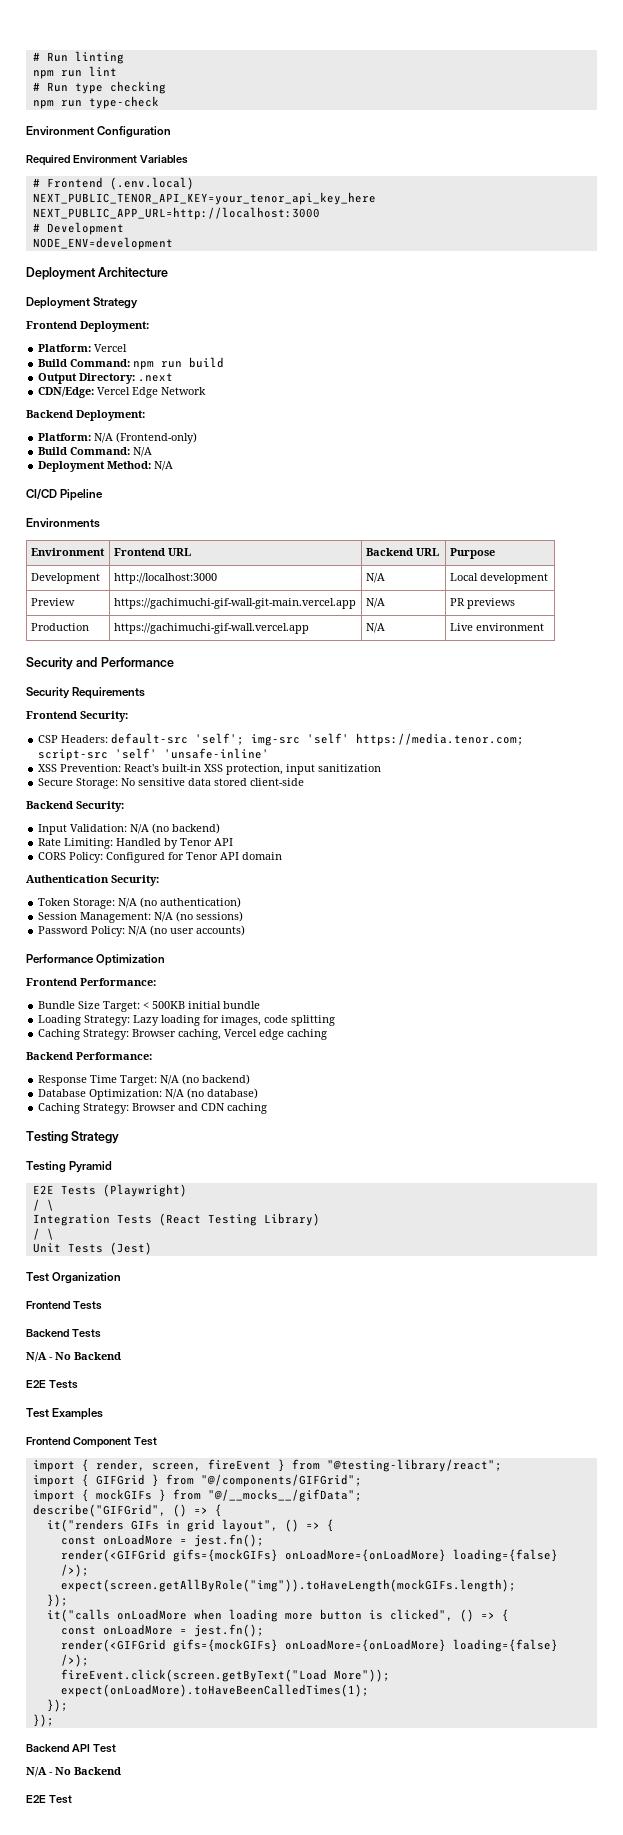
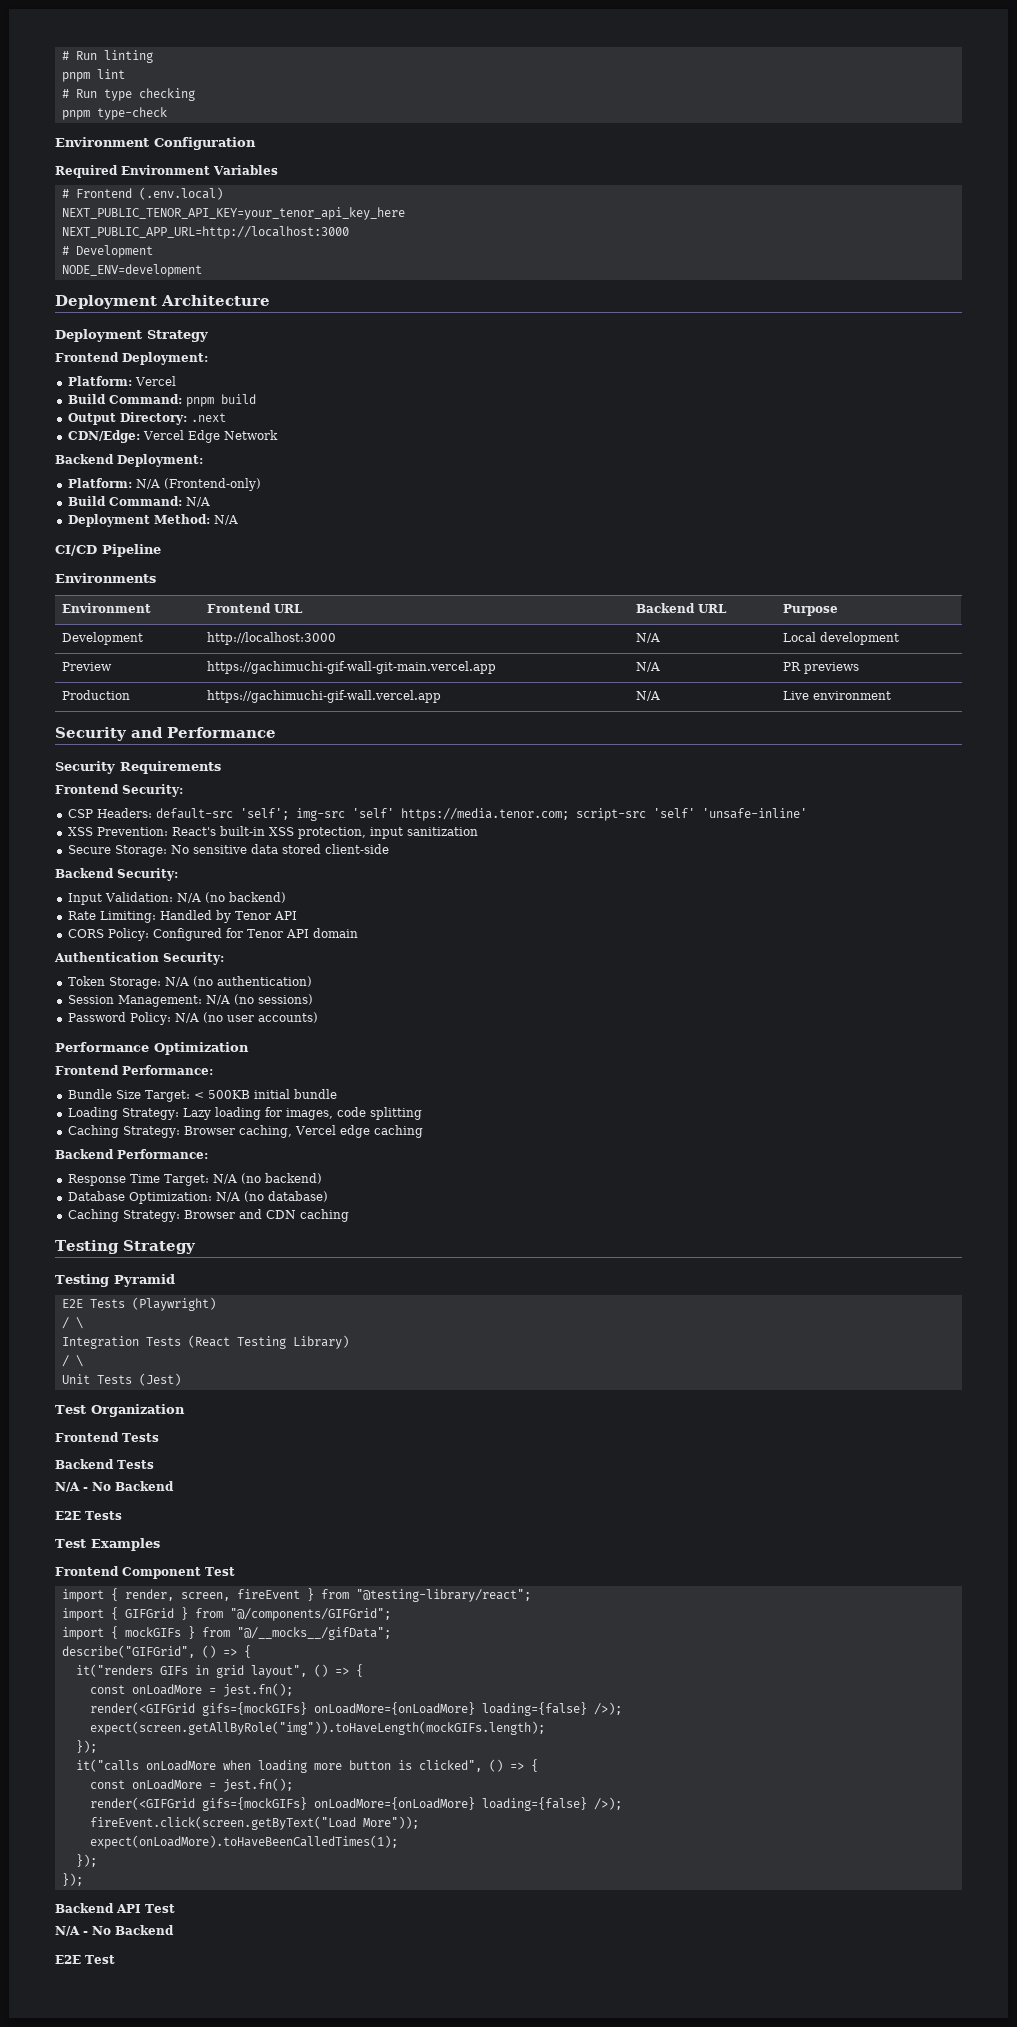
[32,70,82,79] npm run -> [61,72,90,82] pnpm
[32,100,82,109] npm run -> [61,110,90,120] pnpm
[133,361,183,370] npm run -> [185,397,214,407] pnpm

